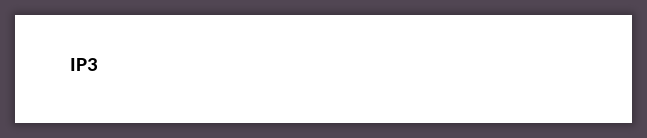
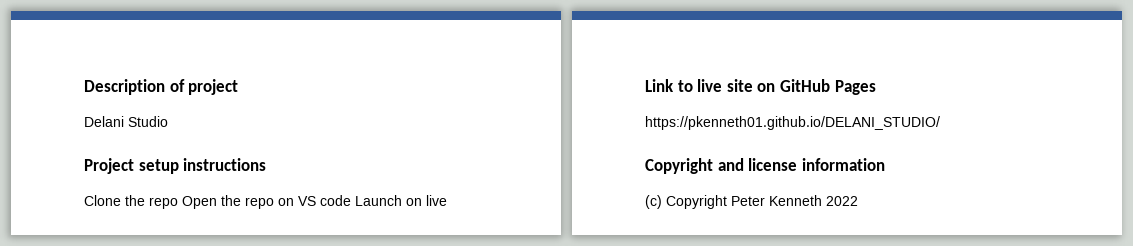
[70,58,98,71] IP3 -> [84,79,239,95] [84,116,168,127] [84,158,267,174] [84,195,447,209] [645,79,876,95] [645,116,940,130] [645,158,885,174] [645,195,858,209] Description of project // Delani Studio // Project setup instructions // Clone the repo Open the repo on VS code Launch on live // Link to live site on GitHub Pages // https://pkenneth01.github.io/DELANI_STUDIO/ // Copyright and license information // (c) Copyright Peter Kenneth 2022

